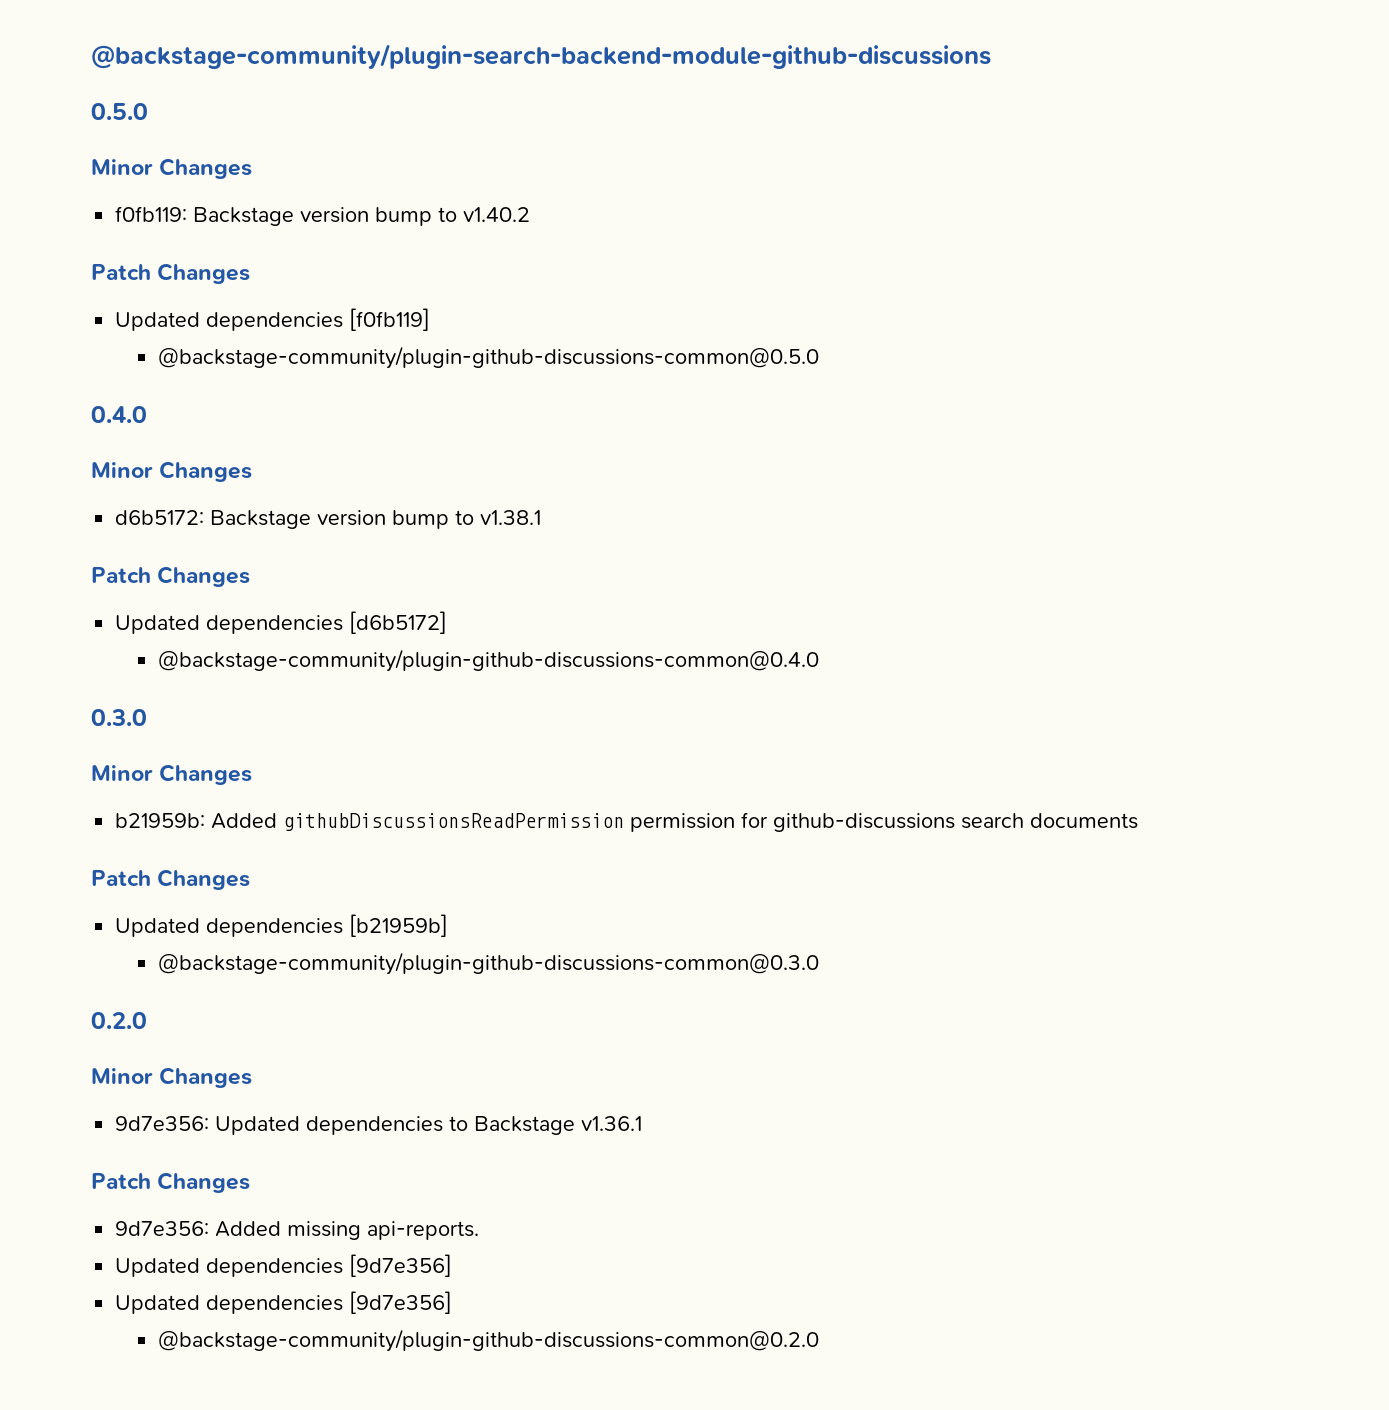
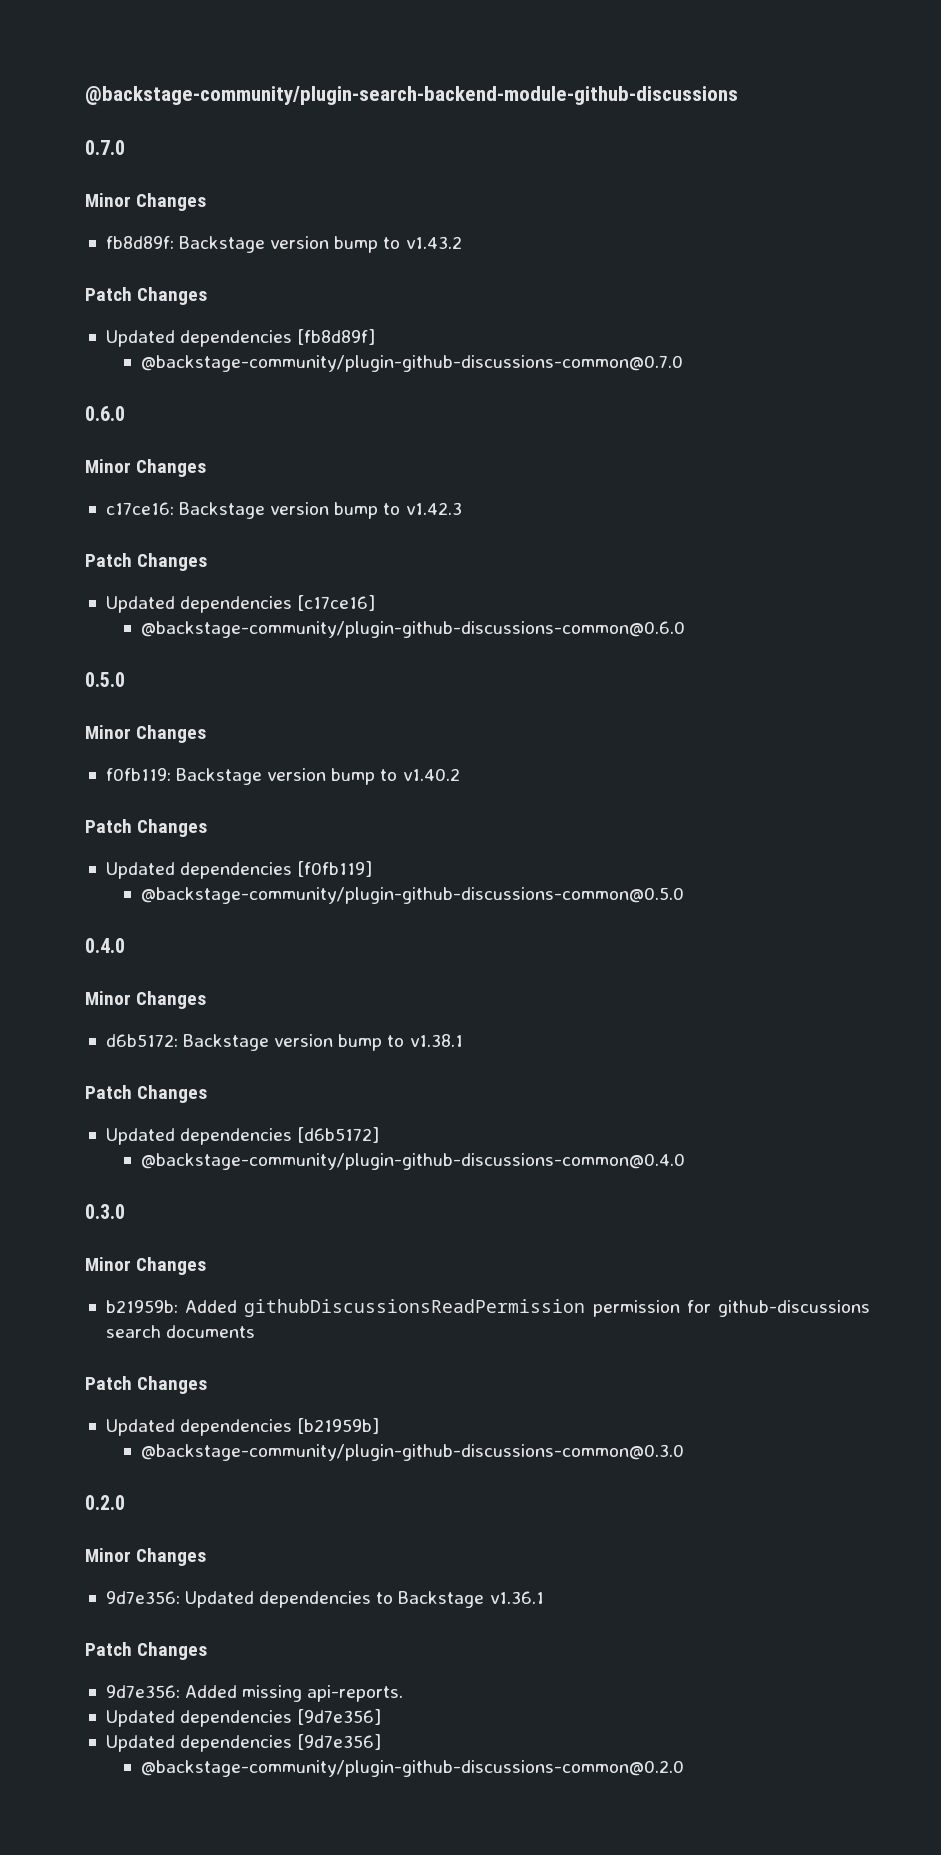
(991, 56) none -> [85,140,125,155] [85,193,207,211] [105,236,462,253] [85,287,208,305] [105,329,376,347] [141,355,684,372] [85,406,125,421] [85,459,207,477] [105,502,462,519] [85,553,208,571] [105,595,376,613] [141,621,686,638] // 0.7.0 // Minor Changes // fb8d89f: Backstage version bump to v1.43.2 // Patch Changes // Updated dependencies [fb8d89f] // @backstage-community/plugin-github-discussions-common@0.7.0 // 0.6.0 // Minor Changes // c17ce16: Backstage version bump to v1.42.3 // Patch Changes // Updated dependencies [c17ce16] // @backstage-community/plugin-github-discussions-common@0.6.0

